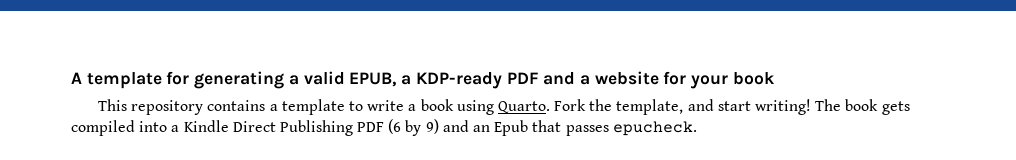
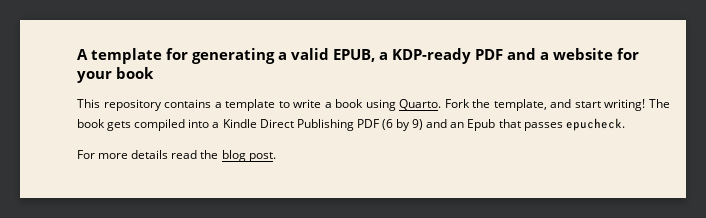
(697, 128) none -> [77,150,276,162] // For more details read the blog post.

